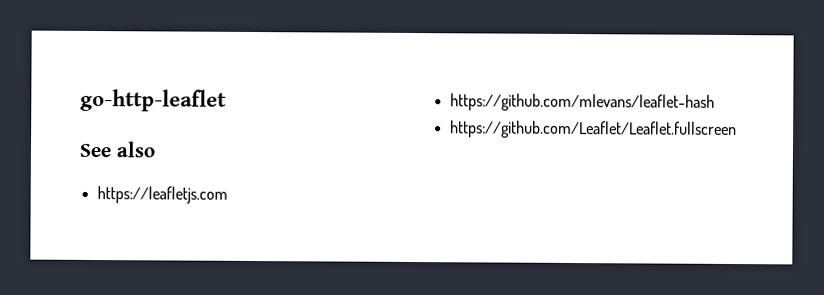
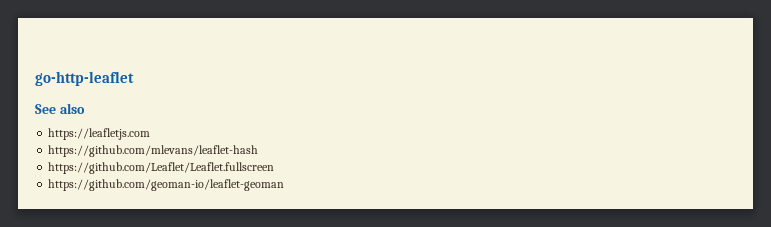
(737, 130) none -> [48,179,285,191] // https://github.com/geoman-io/leaflet-geoman

